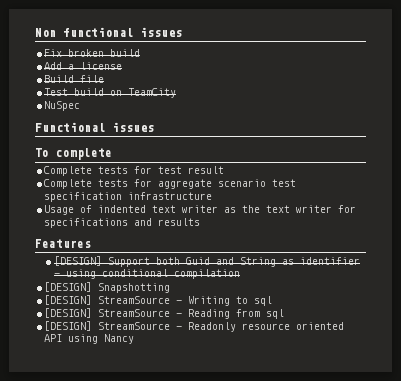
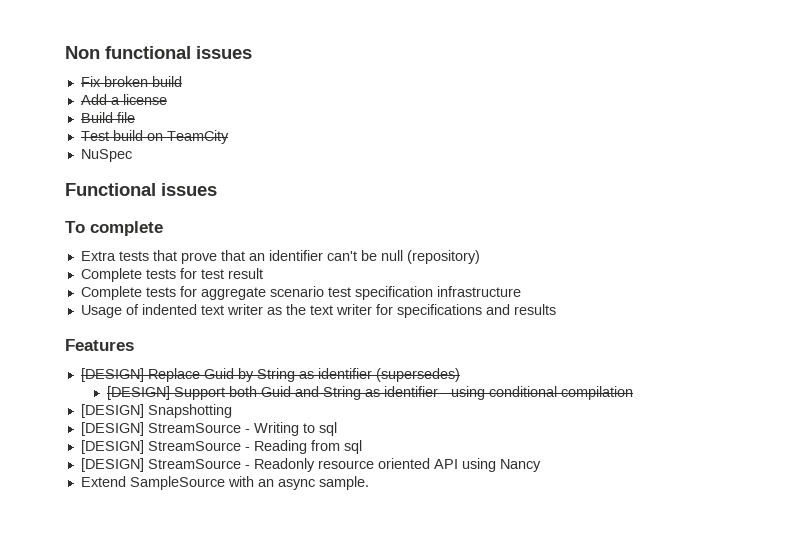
(112, 154) none -> [80,250,480,264] // Extra tests that prove that an identifier can't be null (repository)
(91, 243) none -> [80,368,460,382] // [DESIGN] Replace Guid by String as identifier (supersedes)
(135, 339) none -> [80,476,369,490] // Extend SampleSource with an async sample.

